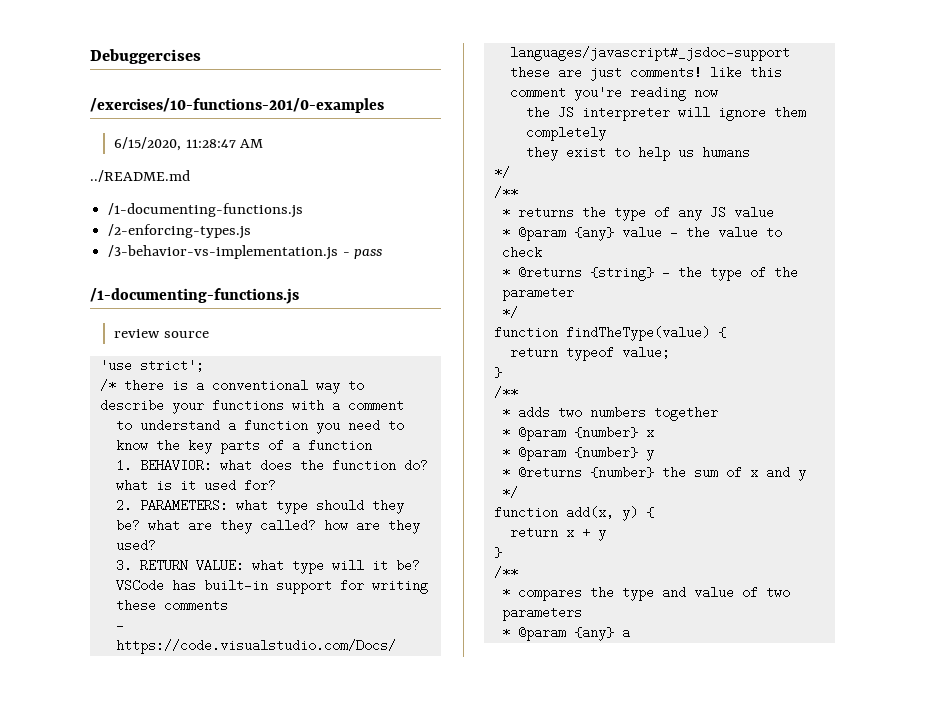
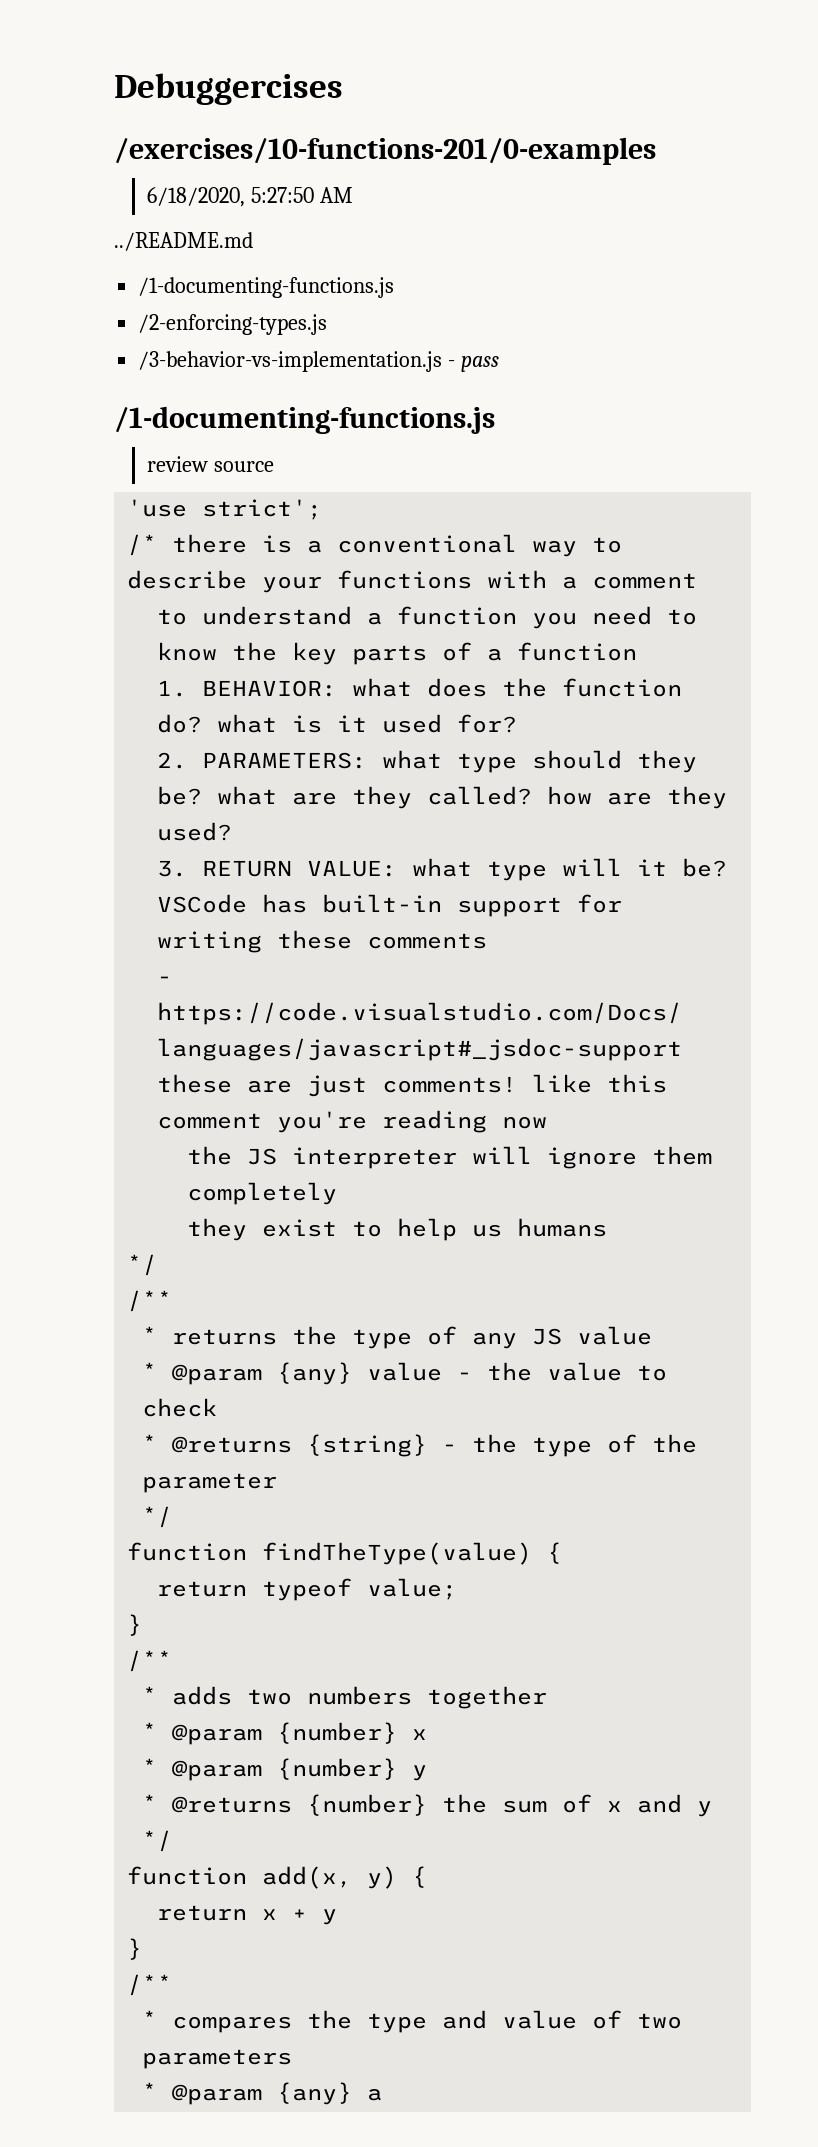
[114,137,236,151] 6/15/2020, 11:28:47 -> [147,187,315,207] 6/18/2020, 5:27:50

